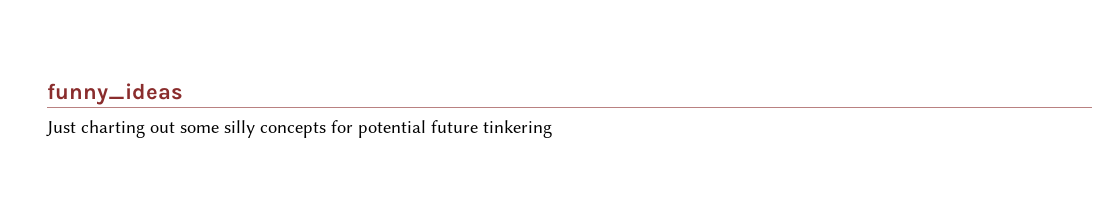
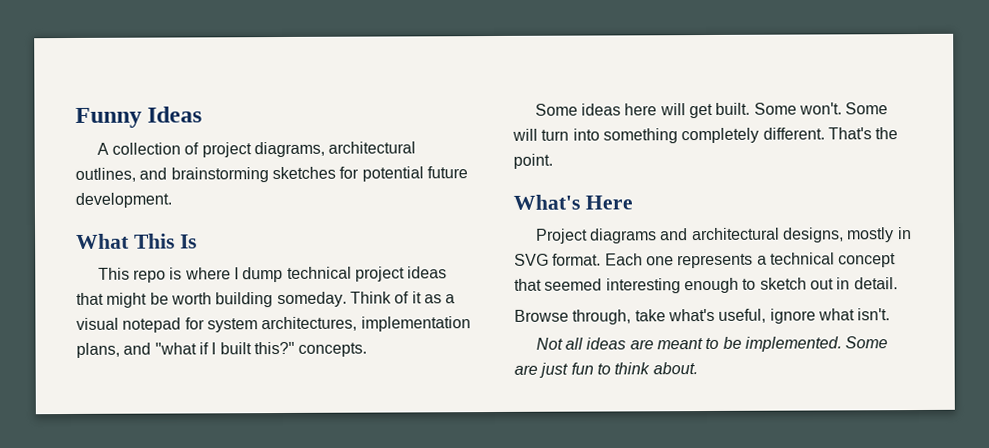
[47,83,183,105] [46,120,552,138] funny_ideas // Just charting out some silly concepts for potential future tinkering -> [75,106,203,128] [96,141,417,158] [75,166,468,183] [75,192,172,208] [76,233,197,249] [97,266,448,283] [76,291,456,308] [76,316,471,333] [76,341,368,358] [534,102,889,119] [512,127,899,144] [513,153,553,169] [513,194,633,210] [535,227,912,244] [514,252,897,269] [514,277,898,294] [514,308,891,325] [535,336,889,352] [514,362,698,378] Funny Ideas // A collection of project diagrams, architectural outlines, and brainstorming sketches for potential future development. // What This Is // This repo is where I dump technical project ideas that might be worth building someday. Think of it as a visual notepad for system architectures, implementation plans, and "what if I built this?" concepts. // Some ideas here will get built. Some won't. Some will turn into something completely different. That's the point. // What's Here // Project diagrams and architectural designs, mostly in SVG format. Each one represents a technical concept that seemed interesting enough to sketch out in detail. // Browse through, take what's useful, ignore what isn't. // Not all ideas are meant to be implemented. Some are just fun to think about.

